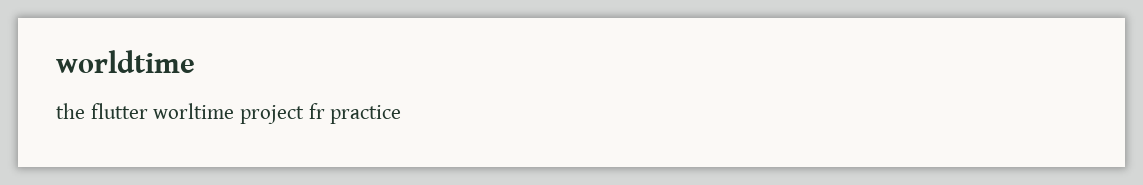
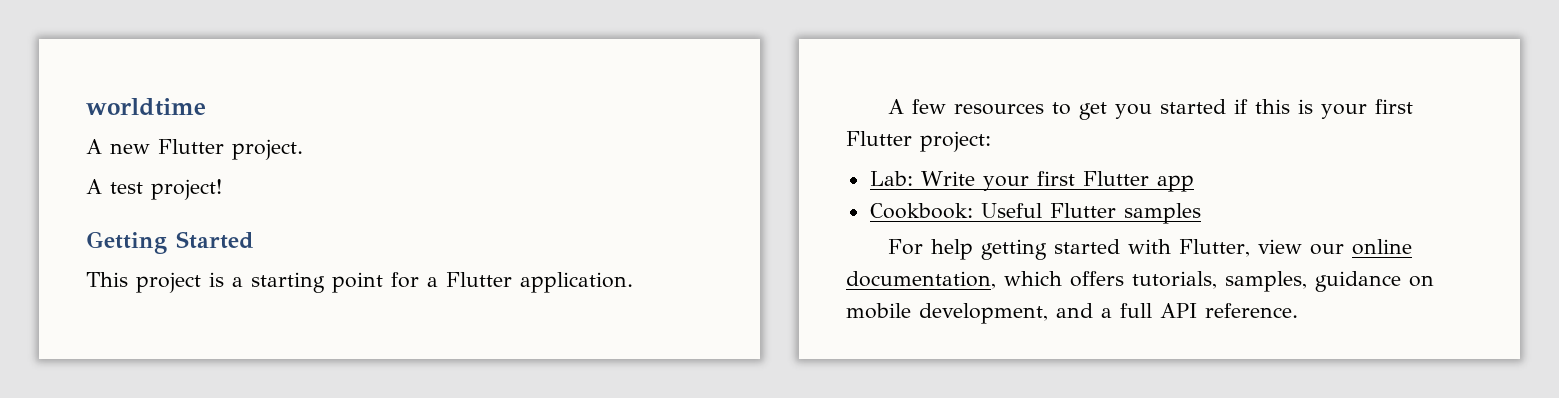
[56,103,402,124] the flutter worltime project fr practice -> [86,139,303,160] [86,179,222,200] [86,231,254,254] [86,272,633,293] [887,99,1413,120] [846,131,991,152] [869,171,1194,192] [869,203,1201,224] [887,239,1412,260] [846,271,1434,292] [846,303,1298,324] A new Flutter project. // A test project! // Getting Started // This project is a starting point for a Flutter application. // A few resources to get you started if this is your first Flutter project: // Lab: Write your first Flutter app // Cookbook: Useful Flutter samples // For help getting started with Flutter, view our online documentation, which offers tutorials, samples, guidance on mobile development, and a full API reference.

